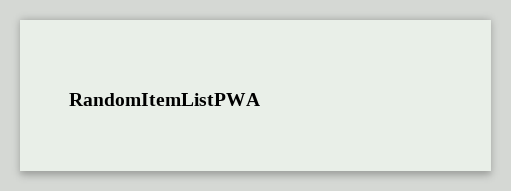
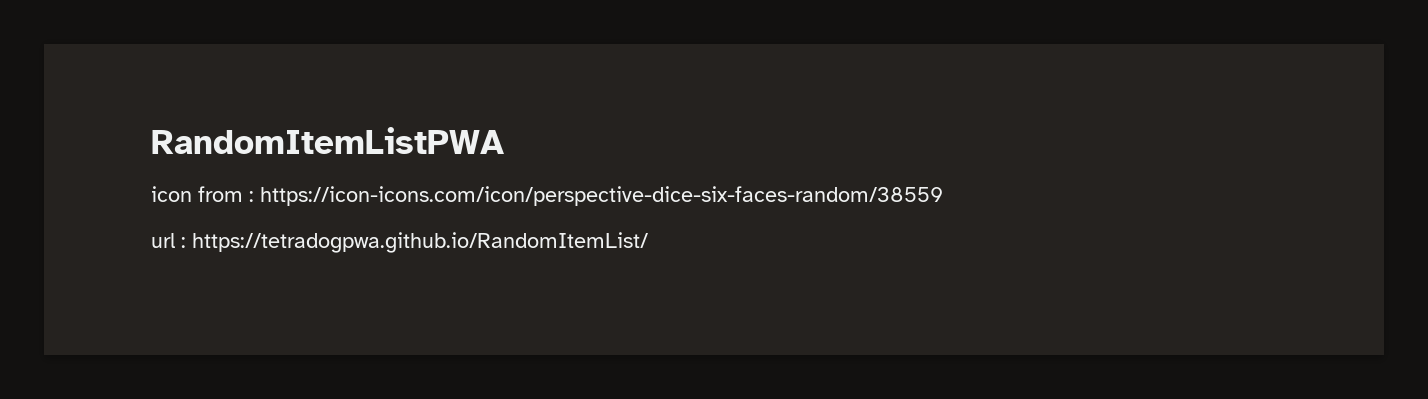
(260, 99) none -> [151,186,943,206] [151,232,648,253] // icon from : https://icon-icons.com/icon/perspective-dice-six-faces-random/38559 // url : https://tetradogpwa.github.io/RandomItemList/

